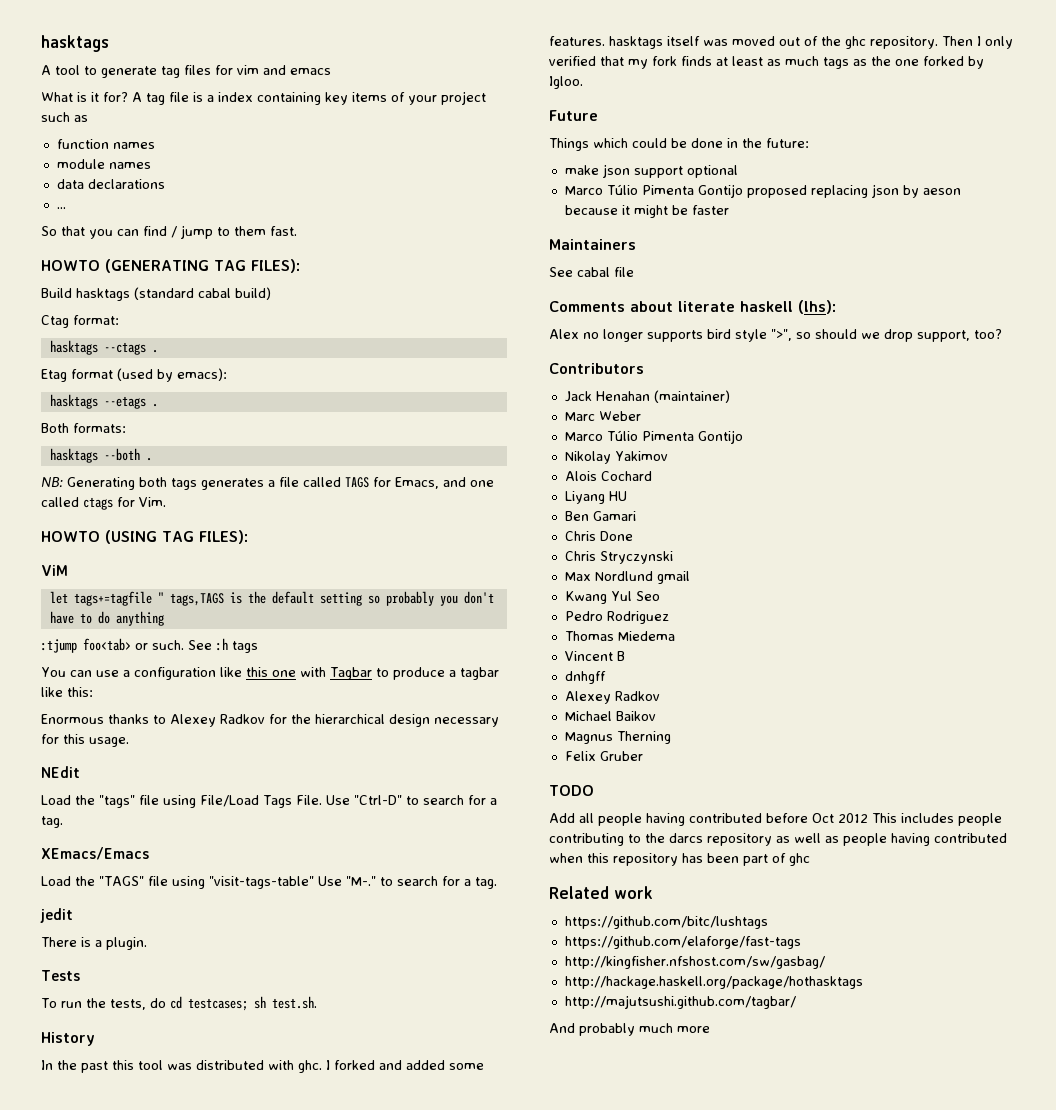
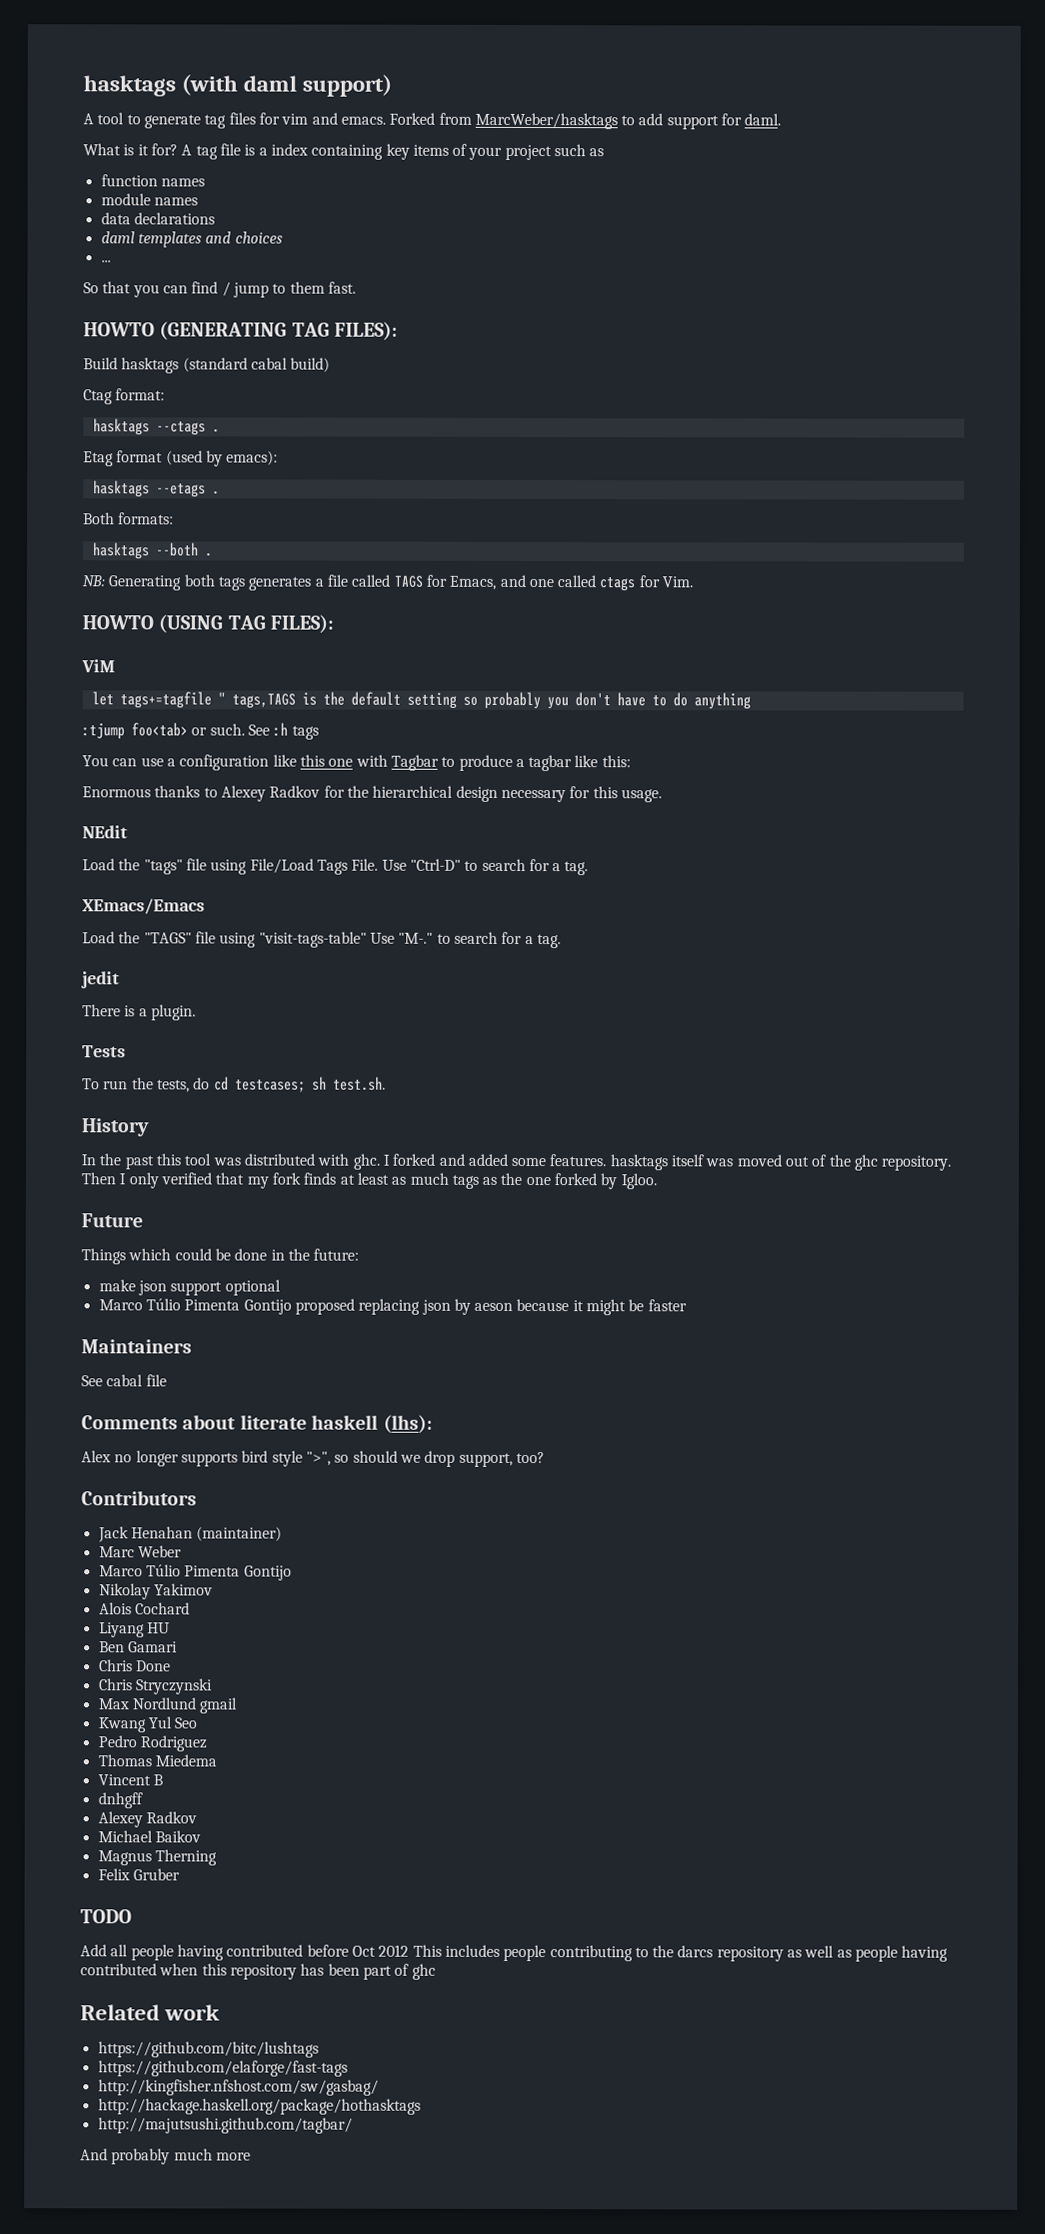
[41,35,109,52] hasktags -> [83,74,393,97] hasktags (with daml support)
[290,68,331,75] emacs -> [340,112,782,130] emacs. Forked from MarcWeber/hasktags to add support for daml.
(165, 184) none -> [100,231,283,248] // daml templates and choices

